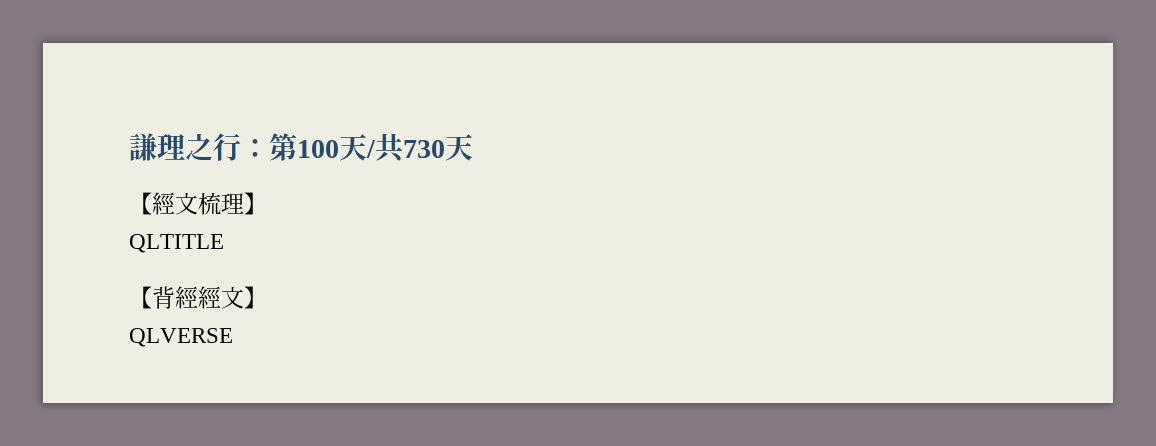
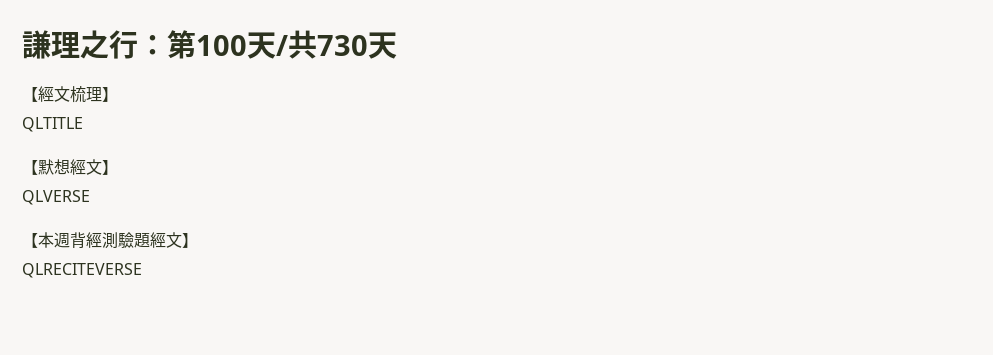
[152,286,198,309] 背經 -> [38,159,70,175] 默想
(233, 337) none -> [22,232,198,249] [22,263,142,278] // 【本週背經測驗題經文】 // QLRECITEVERSE

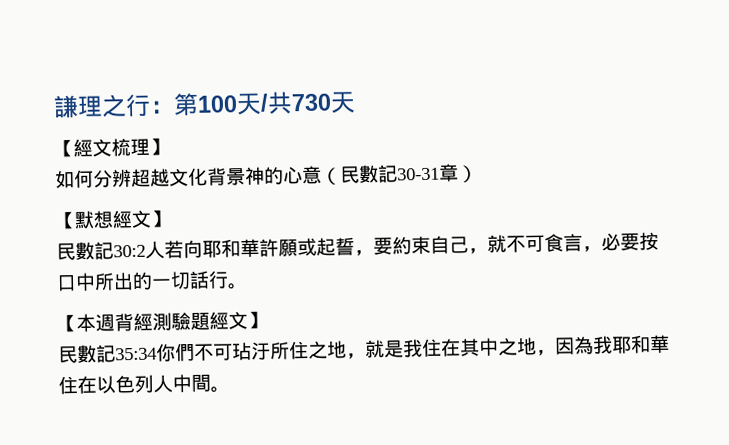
[22,117,83,132] [22,159,118,175] [22,190,90,205] QLTITLE // 【默想經文】 // QLVERSE -> [55,163,478,189] [55,209,171,230] [56,231,659,261] [56,270,248,292] 如何分辨超越文化背景神的心意（民數記30-31章） // 【默想經文】 // 民數記30:2人若向耶和華許願或起誓，要約束自己，就不可食言，必要按口中所出的一切話行。
[22,263,142,278] QLRECITEVERSE -> [58,334,670,364] [58,374,230,395] 民數記35:34你們不可玷汙所住之地，就是我住在其中之地，因為我耶和華住在以色列人中間。

